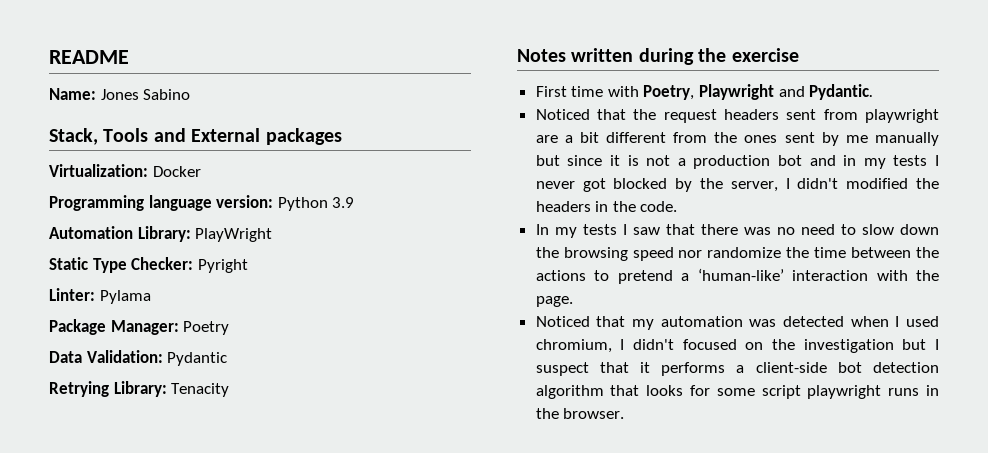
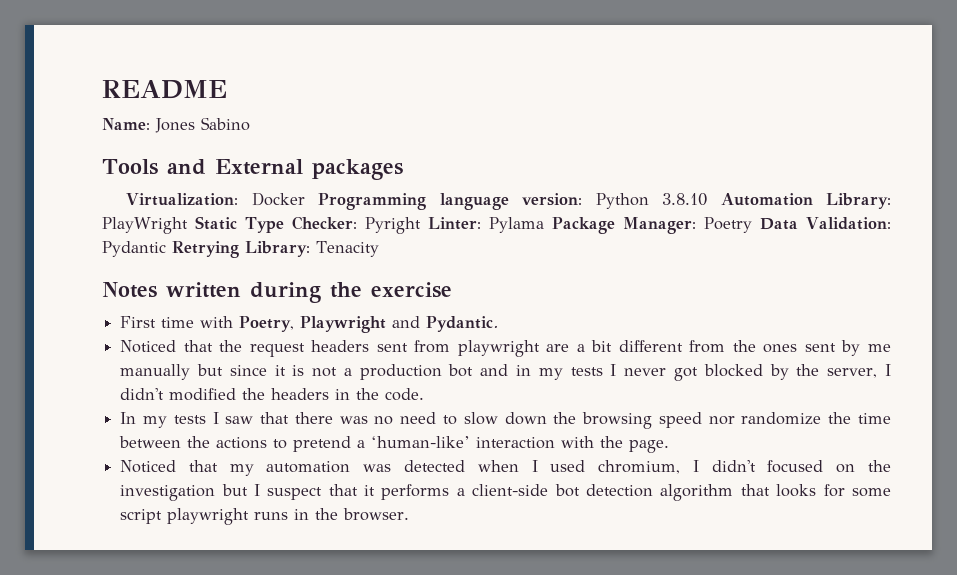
[49,128,98,145] Stack, -> (250, 124) none
(201, 171) // -> (305, 199) none
[332,197,355,208] 3.9 // -> [662,193,708,206] 3.8.10
(273, 235) // -> (188, 225) none
(248, 266) // -> (421, 225) none
(151, 297) // -> (544, 225) none
(230, 328) // -> (753, 225) none
(228, 359) // -> (166, 249) none

